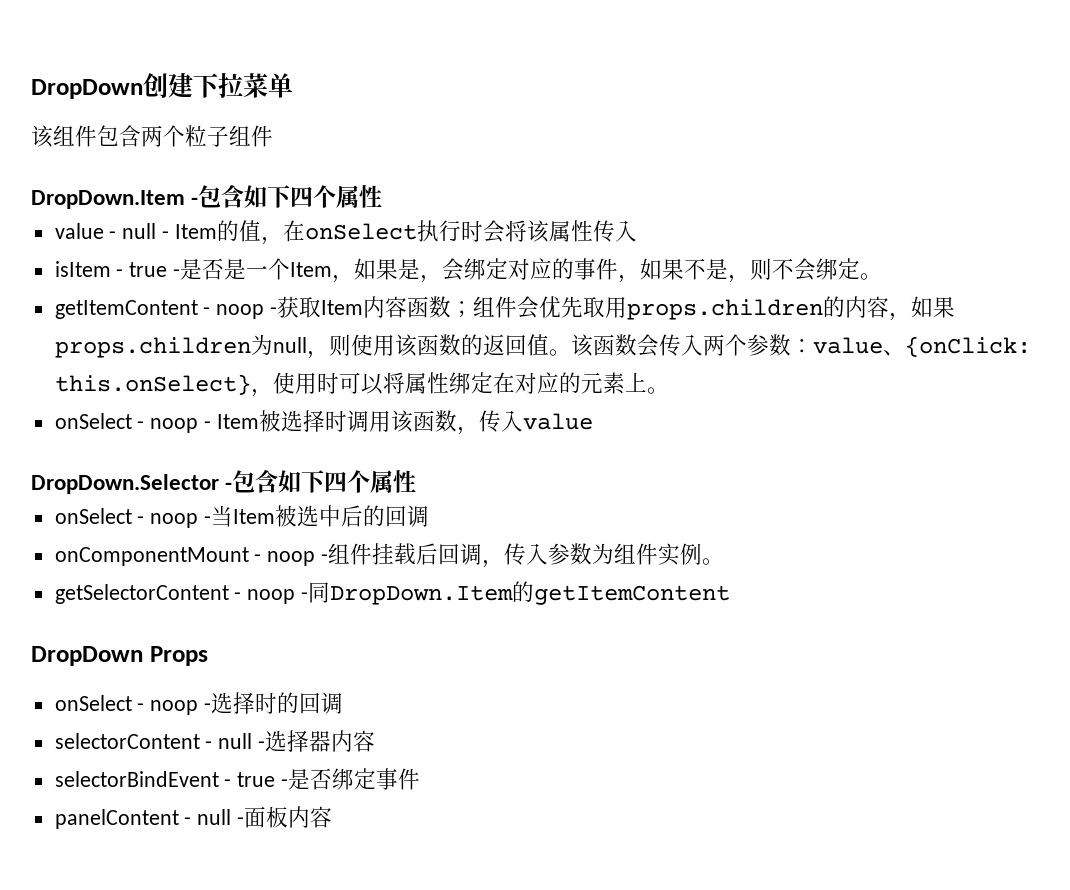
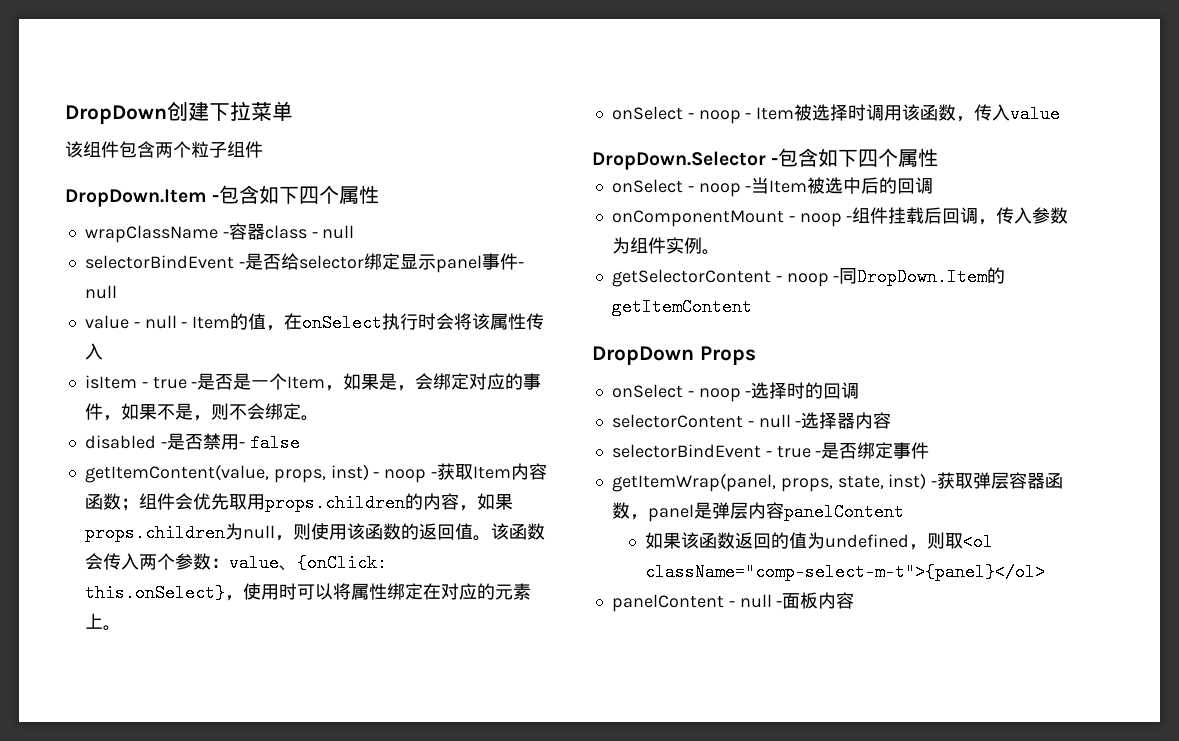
(383, 196) none -> [84,223,355,243] [84,253,524,273] [84,285,117,299] // wrapClassName -容器class - null // selectorBindEvent -是否给selector绑定显示panel事件- null
[54,300,198,319] getItemContent -> [84,433,300,452] [84,464,369,483] disabled -是否禁用- false // getItemContent(value, props, inst)
(421, 779) none -> [611,472,1064,492] [611,502,904,522] [645,532,994,551] [645,563,1046,581] // getItemWrap(panel, props, state, inst) -获取弹层容器函数，panel是弹层内容panelContent // 如果该函数返回的值为undefined，则取<ol className="comp-select-m-t">{panel}</ol>

